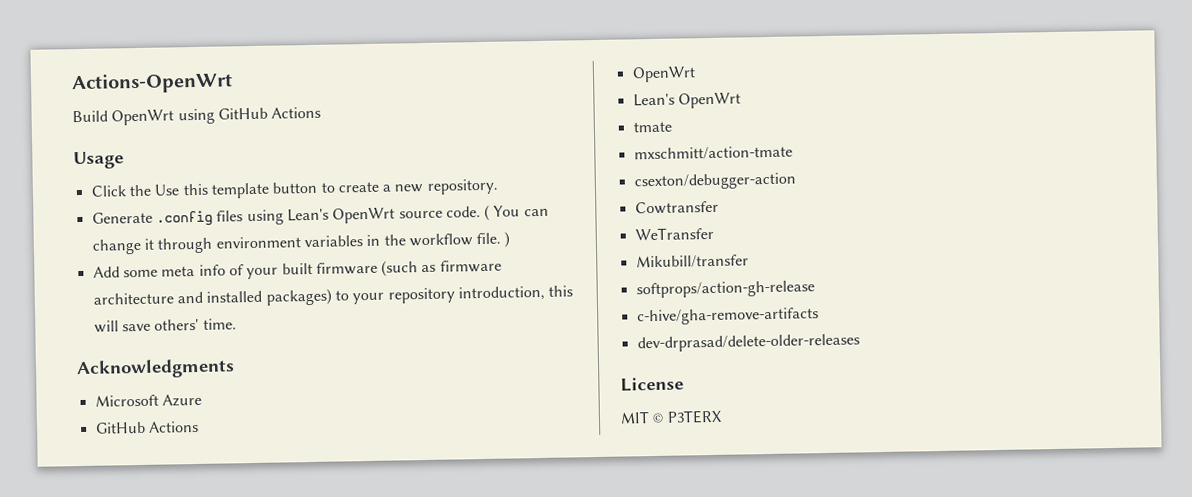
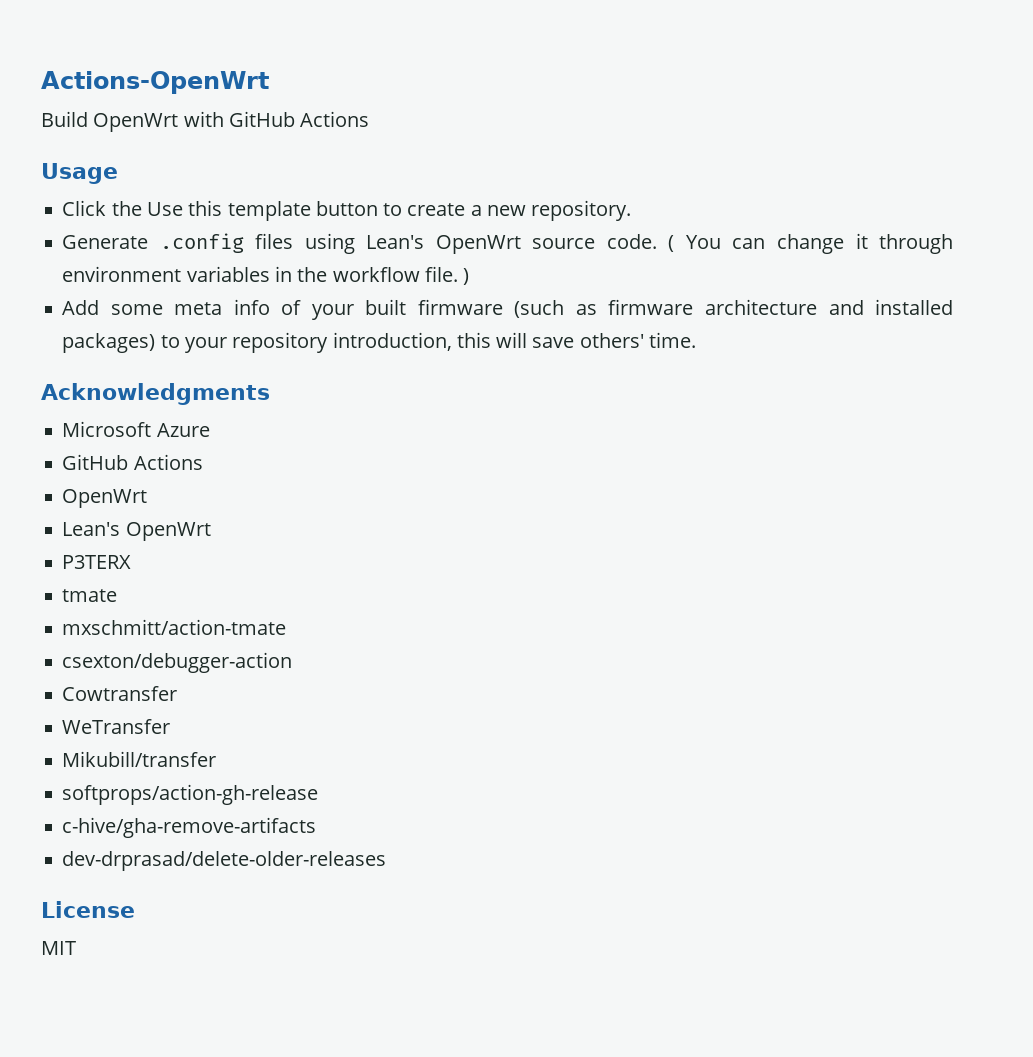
[177,108,215,125] using -> [183,111,224,127] with
(741, 100) none -> [62,555,132,569] // P3TERX
[652,409,723,424] © P3TERX -> (76, 948) none

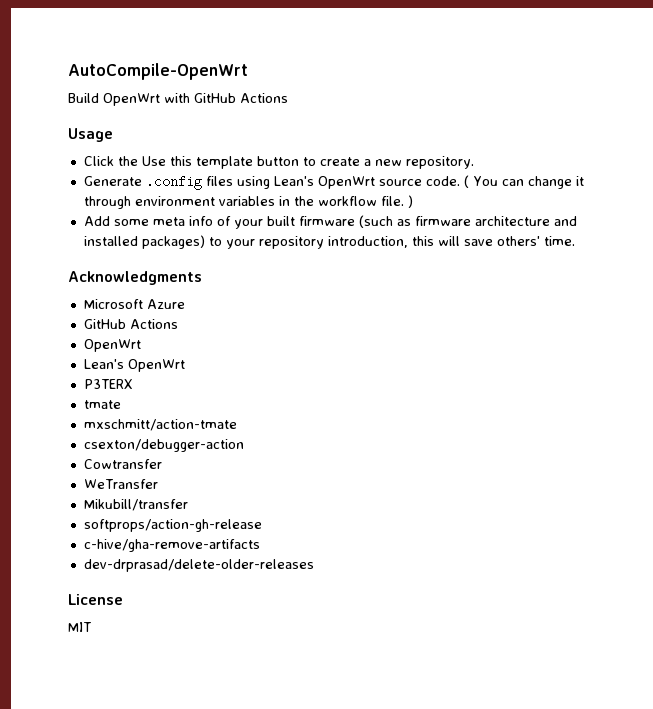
[41,71,269,94] Actions-OpenWrt -> [68,63,248,80] AutoCompile-OpenWrt

